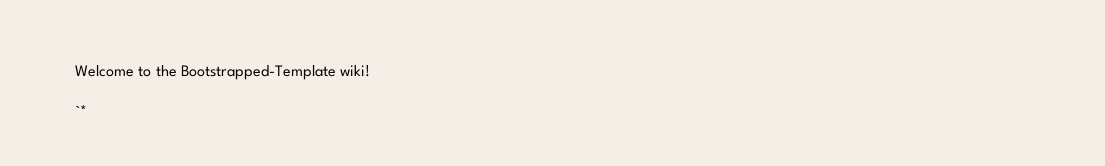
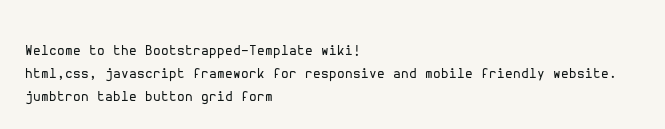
[75,105,87,116] `* -> [25,68,617,82] [25,91,273,105] html,css, javascript framework for responsive and mobile friendly website. // jumbtron table button grid form

